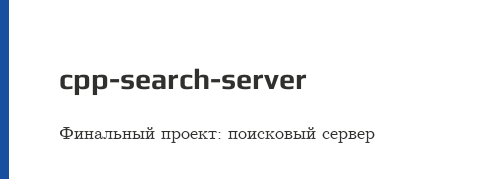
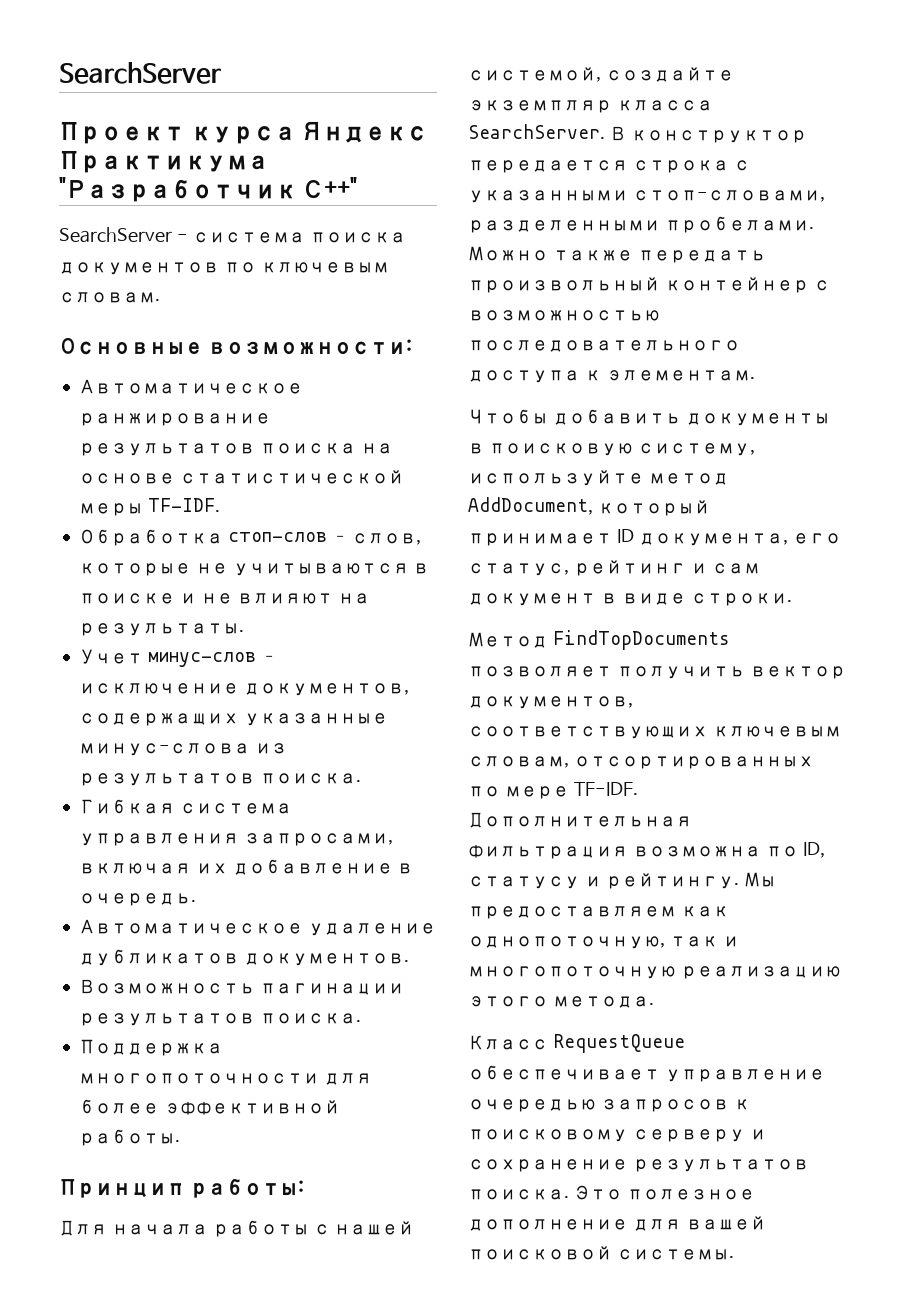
[59,68,307,96] [59,127,375,143] cpp-search-server // Финальный проект: поисковый сервер -> [59,62,221,84] [59,121,429,144] [59,150,269,173] [59,177,358,202] [59,227,406,243] [59,262,389,275] [59,292,160,303] [59,337,413,355] [78,379,303,394] [78,413,271,426] [78,443,393,456] [78,470,404,484] [78,498,220,516] [78,529,422,546] [78,563,430,576] [78,593,371,604] [78,623,244,636] [78,649,277,667] [78,683,409,696] [78,713,388,726] [78,743,287,756] [78,773,361,786] [78,799,292,814] [78,833,393,846] [78,859,414,875] [78,893,196,906] [78,919,436,936] [78,949,409,966] [78,979,404,995] [78,1013,361,1026] [78,1039,223,1056] [78,1073,372,1085] [78,1099,340,1115] [78,1129,180,1146] [59,1178,305,1198] [59,1220,415,1237] [468,67,734,82] [468,100,713,113] [468,124,807,143] [468,160,750,173] [468,190,825,203] [468,216,814,233] [468,246,766,263] [468,277,830,293] [468,310,660,321] [468,340,740,352] [468,370,755,383] [468,409,830,426] [468,443,755,456] [468,470,729,486] [468,497,710,516] [468,529,841,546] [468,560,760,576] [468,593,792,606] [468,630,730,650] [468,666,846,679] [468,696,633,709] [468,726,841,739] [468,756,814,769] [468,782,638,799] [468,812,692,828] [468,842,825,859] [468,872,776,889] [468,906,729,919] [468,936,739,949] [468,966,841,979] [468,996,654,1008] [468,1034,685,1053] [468,1065,825,1082] [468,1099,750,1112] [468,1129,766,1142] [468,1159,809,1172] [468,1185,755,1200] [468,1216,766,1231] [468,1246,734,1260] SearchServer // Проект курса Яндекс Практикума "Разработчик С++" // SearchServer - система поиска документов по ключевым словам. // Основные возможности: // Автоматическое ранжирование результатов поиска на основе статистической меры TF-IDF. // Обработка стоп-слов – слов, которые не учитываются в поиске и не влияют на результаты. // Учет минус-слов – исключение документов, содержащих указанные минус-слова из результатов поиска. // Гибкая система управления запросами, включая их добавление в очередь. // Автоматическое удаление дубликатов документов. // Возможность пагинации результатов поиска. // Поддержка многопоточности для более эффективной работы. // Принцип работы: // Для начала работы с нашей системой, создайте экземпляр класса SearchServer. В конструктор передается строка с указанными стоп-словами, разделенными пробелами. Можно также передать произвольный контейнер с возможностью последовательного доступа к элементам. // Чтобы добавить документы в поисковую систему, используйте метод AddDocument, который принимает ID документа, его статус, рейтинг и сам документ в виде строки. // Метод FindTopDocuments позволяет получить вектор документов, соответствующих ключевым словам, отсортированных по мере TF-IDF. Дополнительная фильтрация возможна по ID, статусу и рейтингу. Мы предоставляем как однопоточную, так и многопоточную реализацию этого метода. // Класс RequestQueue обеспечивает управление очередью запросов к поисковому серверу и сохранение результатов поиска. Это полезное дополнение для вашей поисковой системы.

